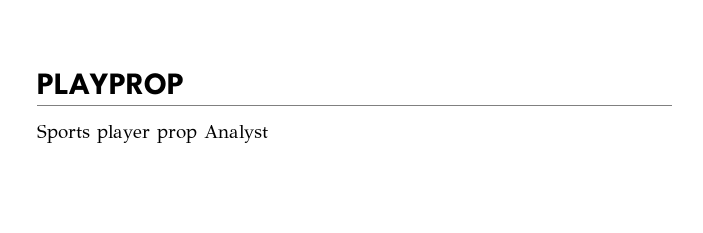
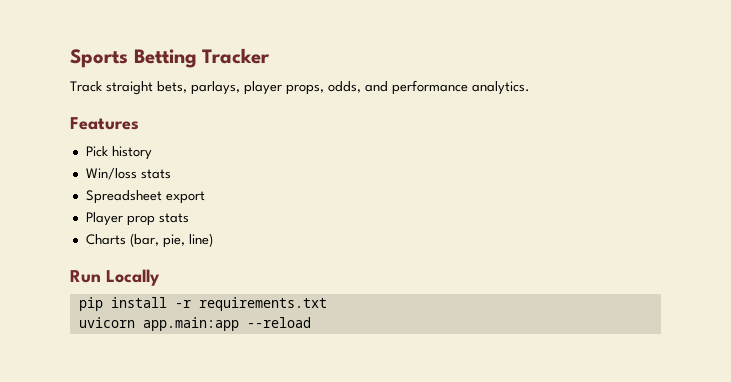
[37,73,184,95] [37,124,268,143] PLAYPROP // Sports player prop Analyst -> [70,48,271,68] [70,80,530,95] [70,117,139,130] [85,146,152,160] [85,168,171,180] [85,190,205,204] [85,212,189,226] [85,233,213,248] [70,269,160,286] [78,297,327,311] [78,317,311,331] Sports Betting Tracker // Track straight bets, parlays, player props, odds, and performance analytics. // Features // Pick history // Win/loss stats // Spreadsheet export // Player prop stats // Charts (bar, pie, line) // Run Locally // pip install -r requirements.txt // uvicorn app.main:app --reload

